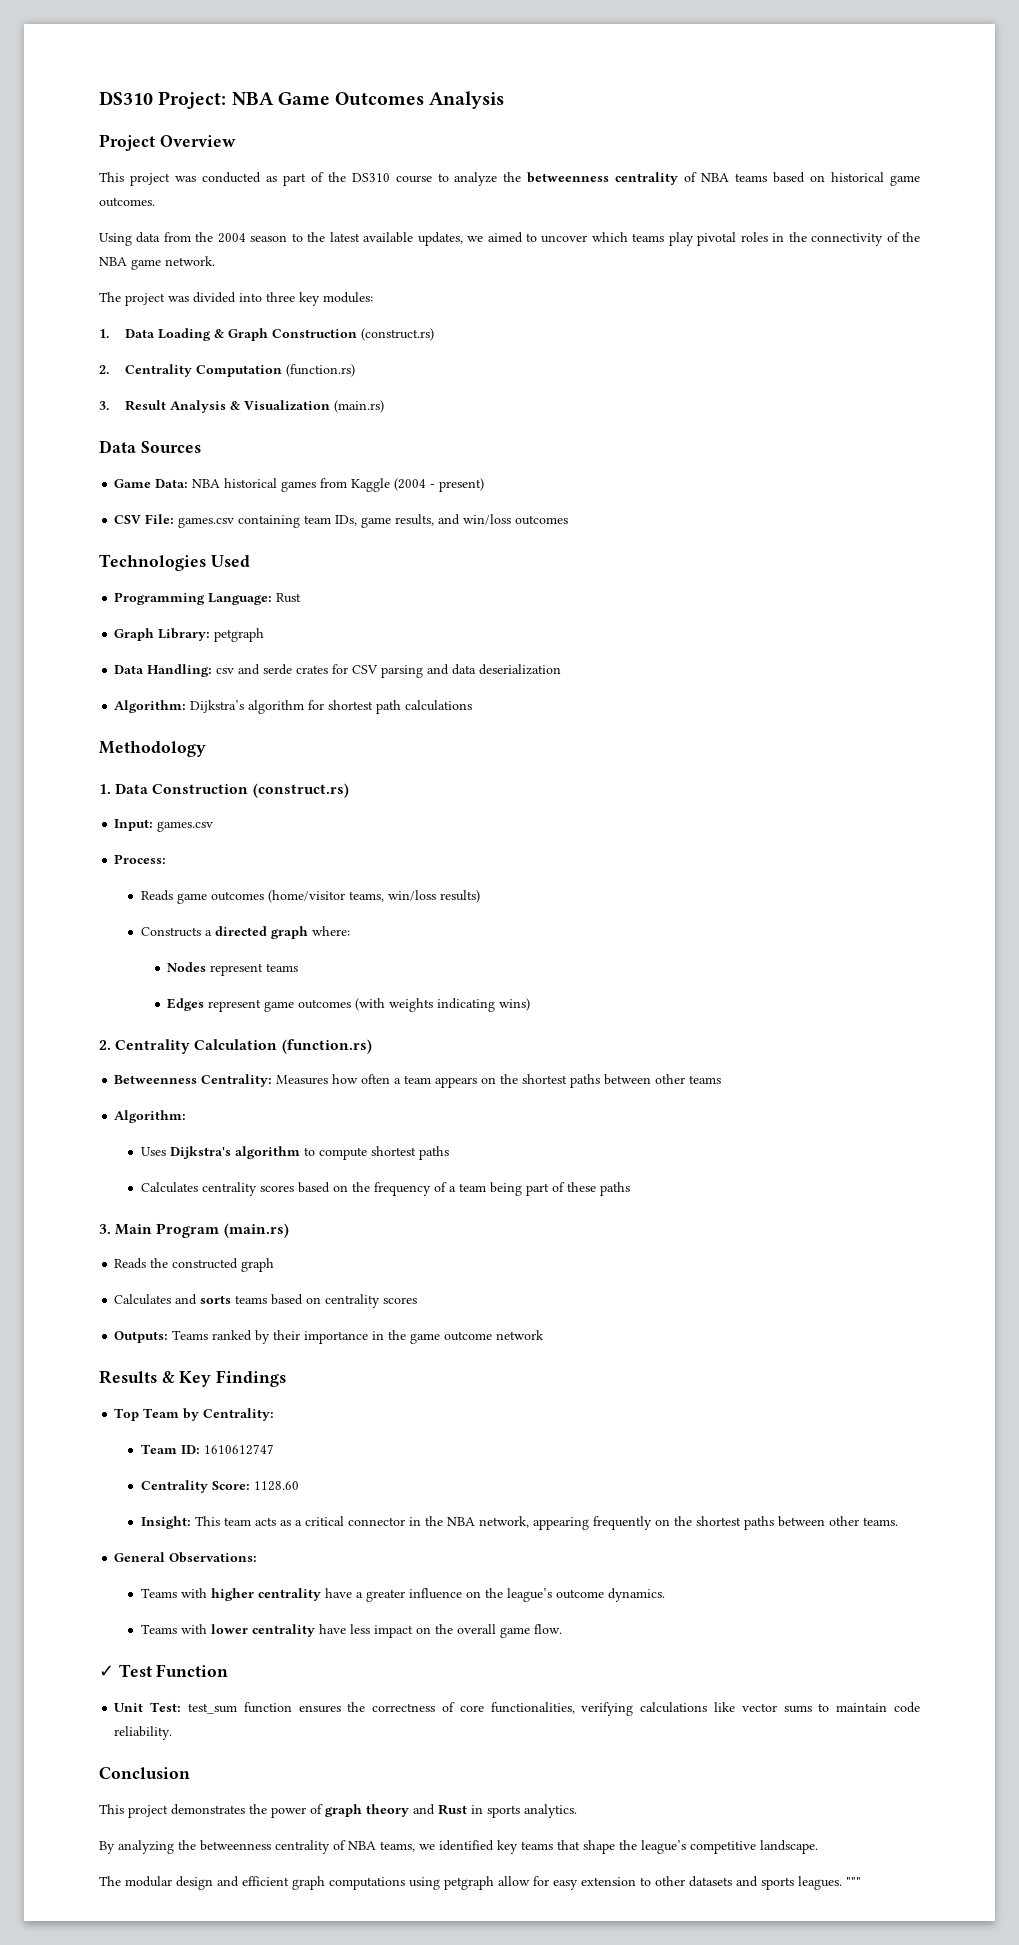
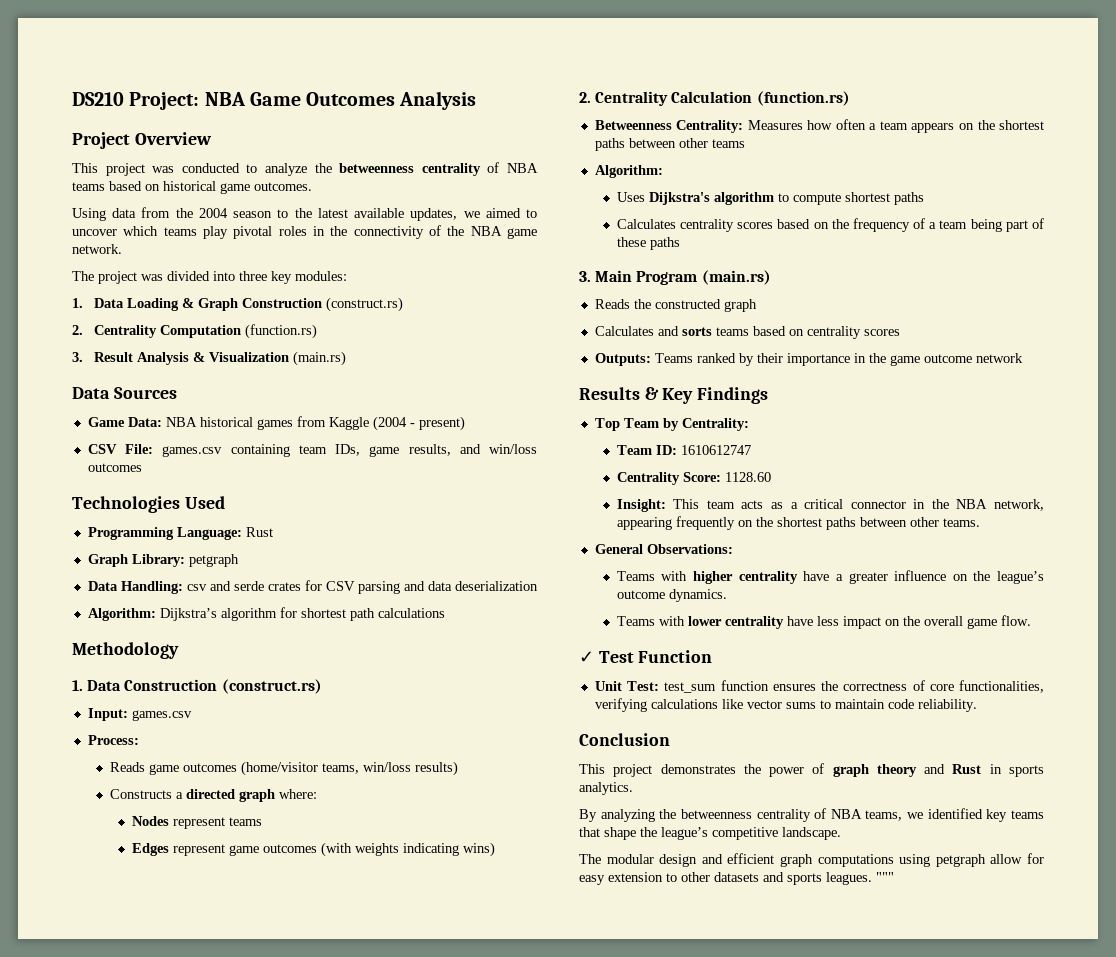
[99,91,153,105] DS310 -> [72,92,124,106] DS210
[265,172,432,186] as part of the DS310 course -> (240, 168) none

